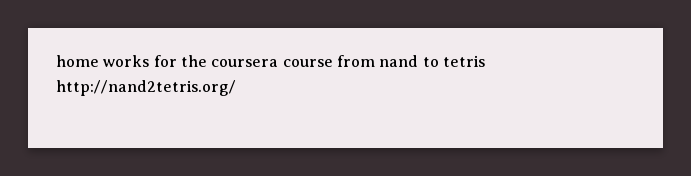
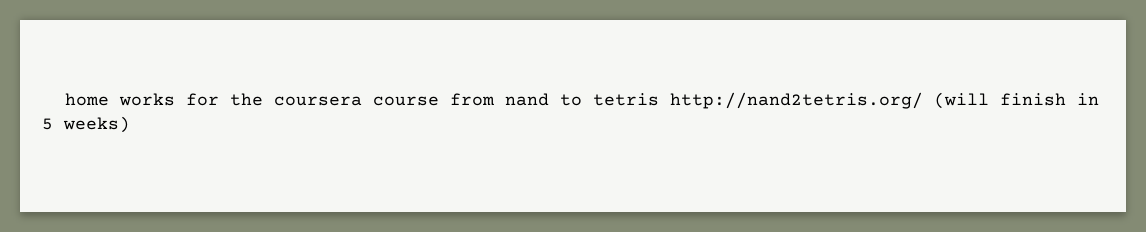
(236, 88) none -> [934,92,1100,109] [42,116,130,133] (will finish in 5 weeks)

